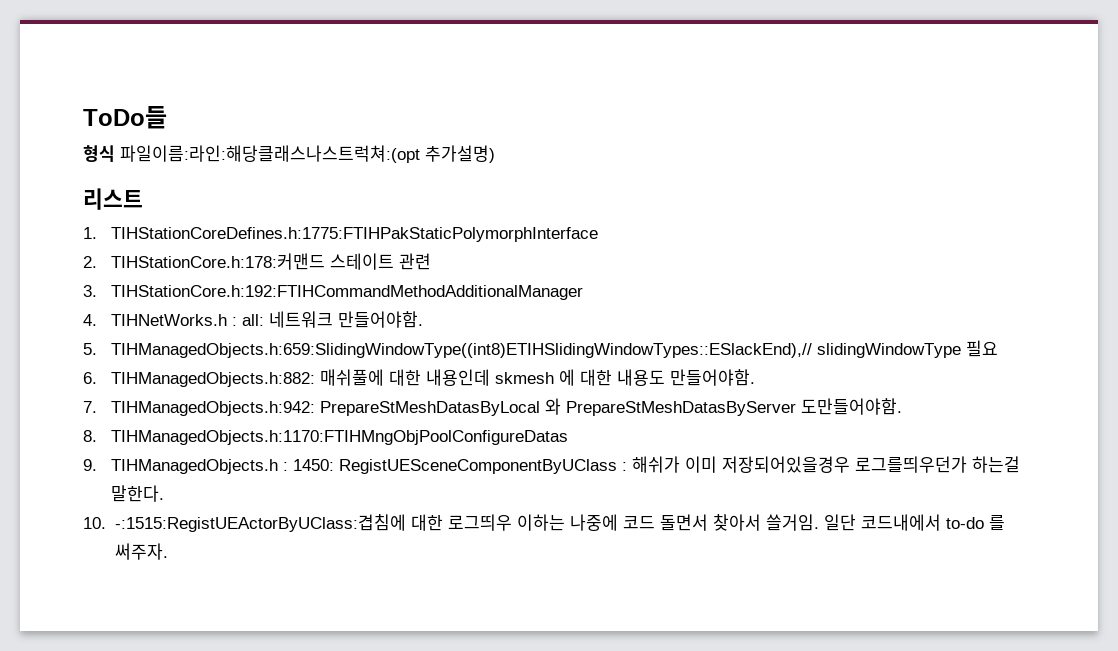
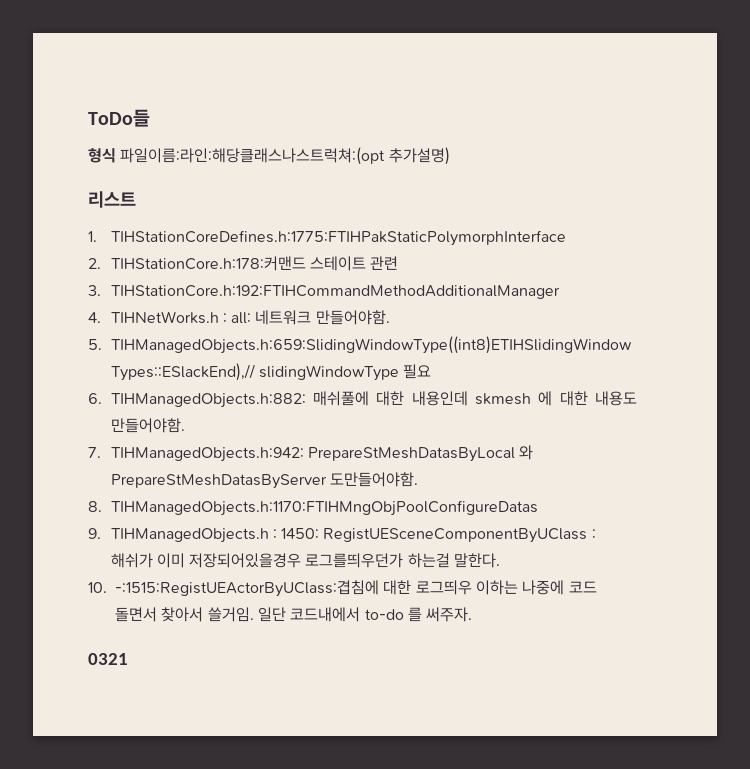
(168, 551) none -> [88,653,128,665] // 0321

